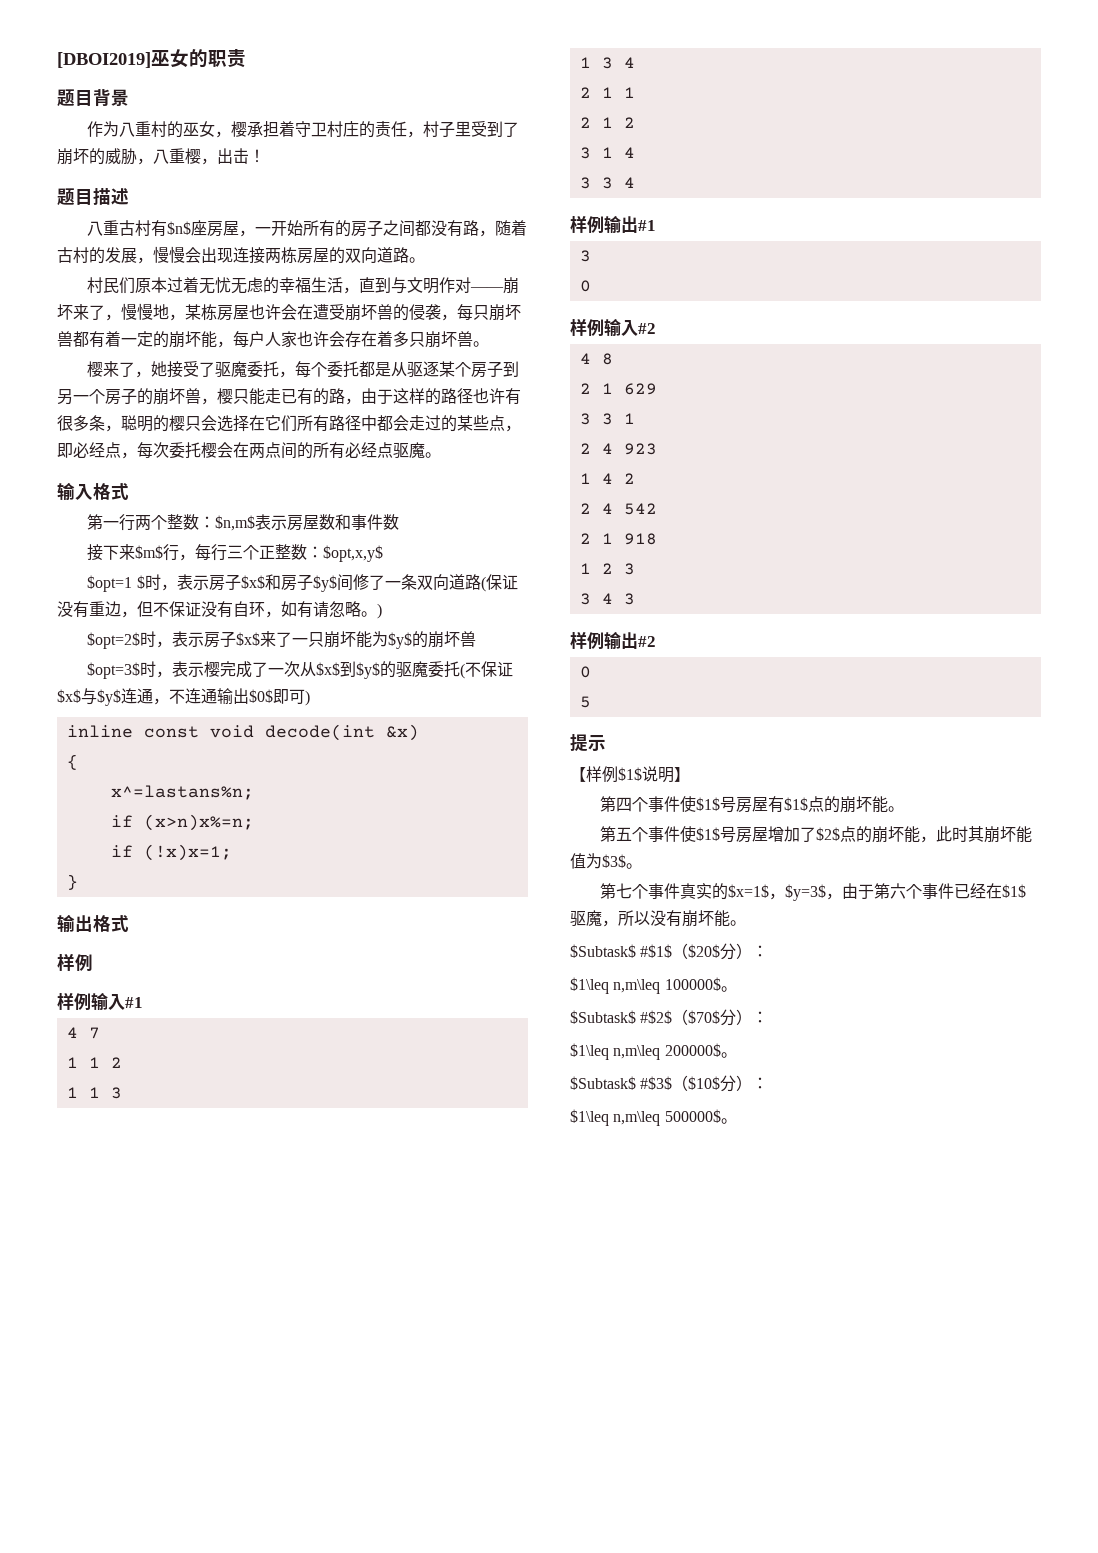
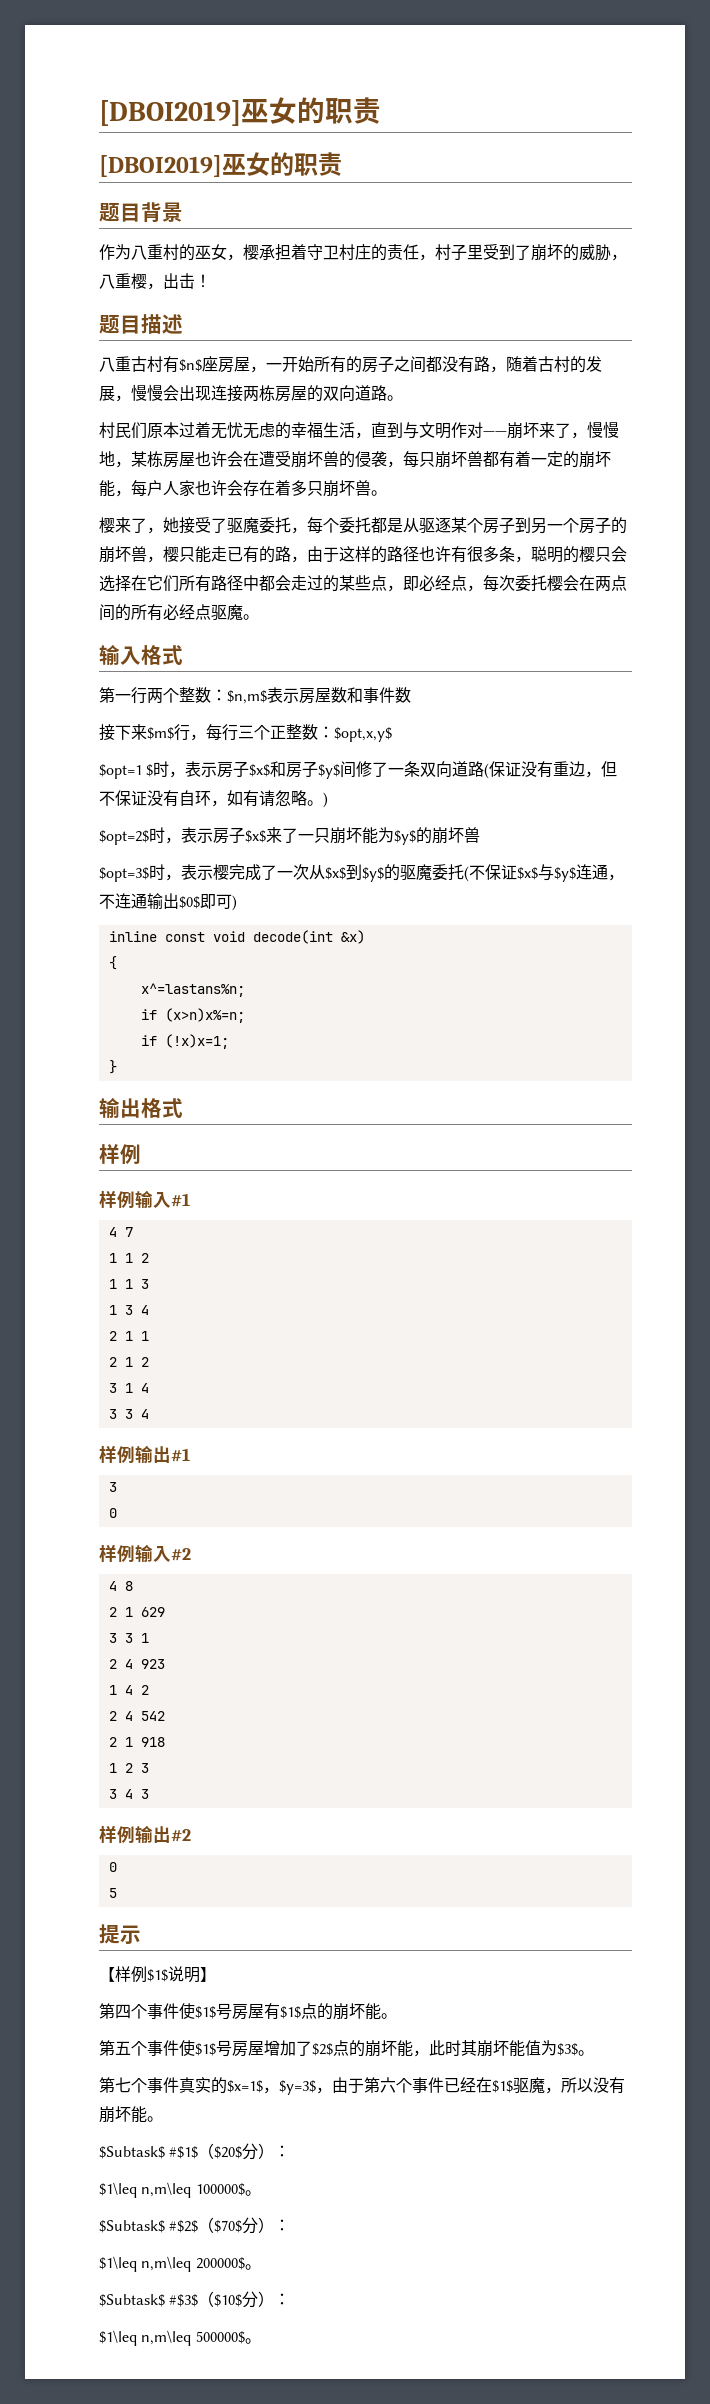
[57,49,246,68] [DBOI2019]巫女的职责 -> [99,97,381,126] [99,152,342,177] [DBOI2019]巫女的职责 // [DBOI2019]巫女的职责

